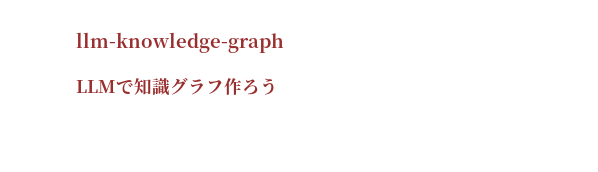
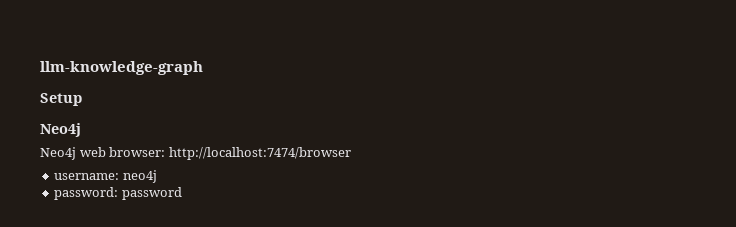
[76,78,278,96] LLMで知識グラフ作ろう -> [40,93,82,106] [40,123,81,137] [40,147,351,160] [54,170,157,183] [54,187,182,200] Setup // Neo4j // Neo4j web browser: http://localhost:7474/browser // username: neo4j // password: password

